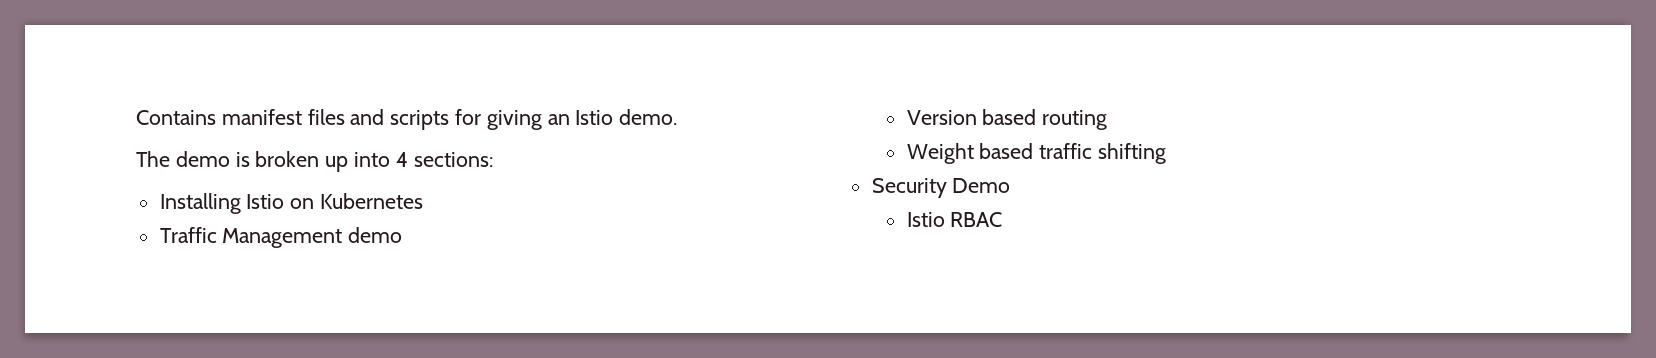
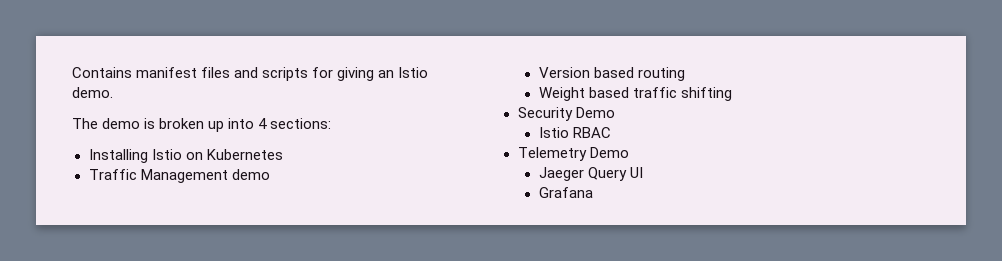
(1003, 219) none -> [517,147,629,161] [538,167,643,181] [538,187,593,198] // Telemetry Demo // Jaeger Query UI // Grafana

